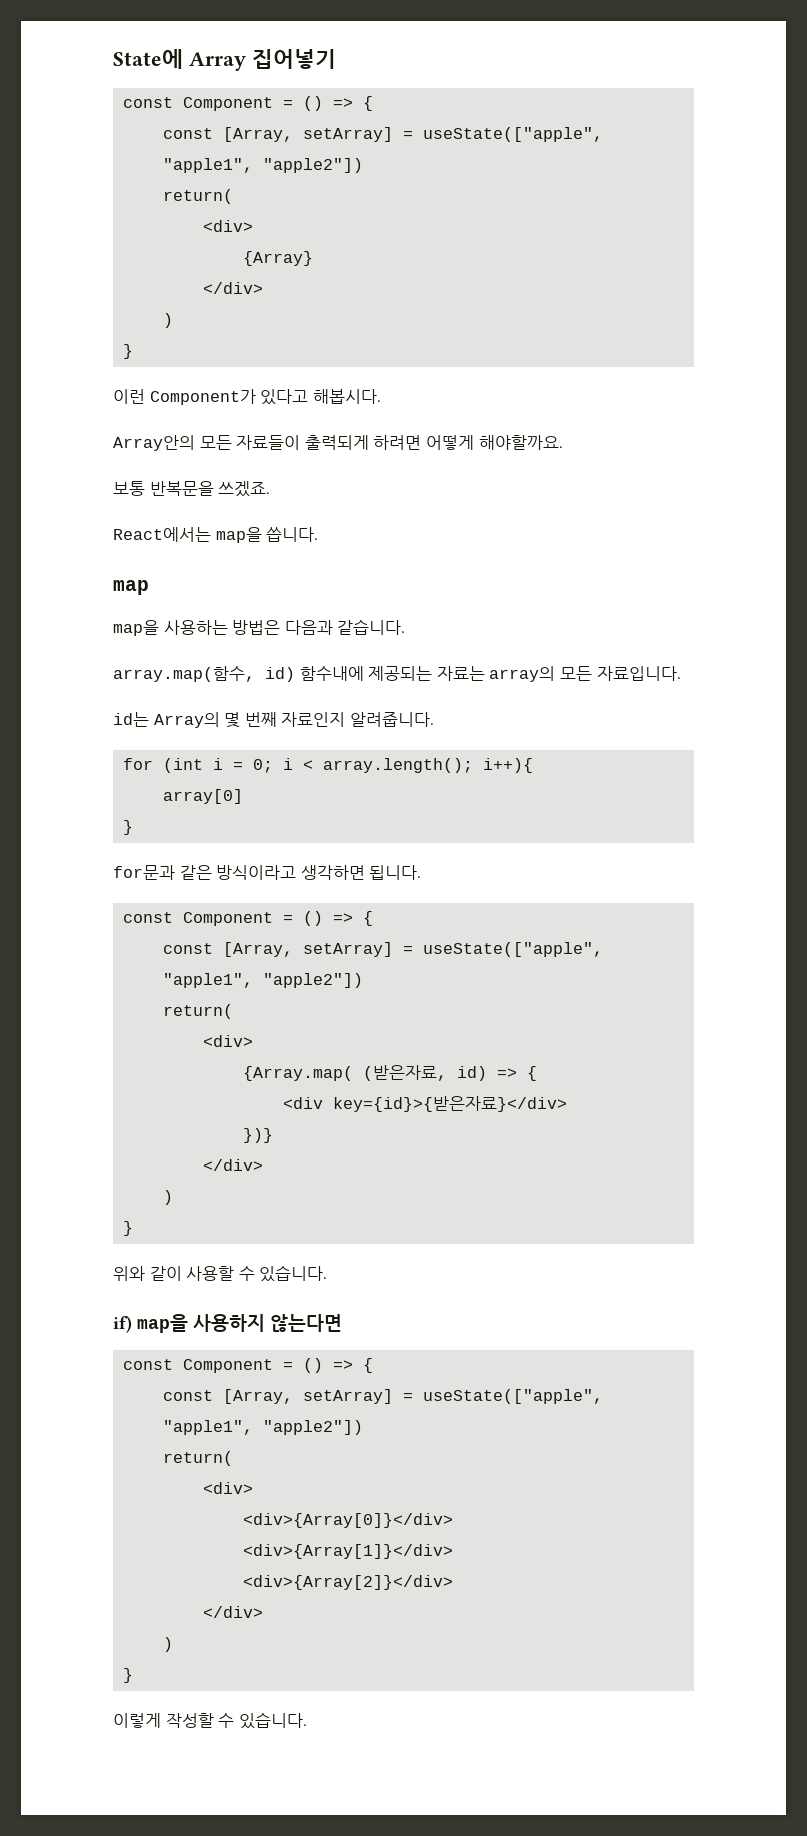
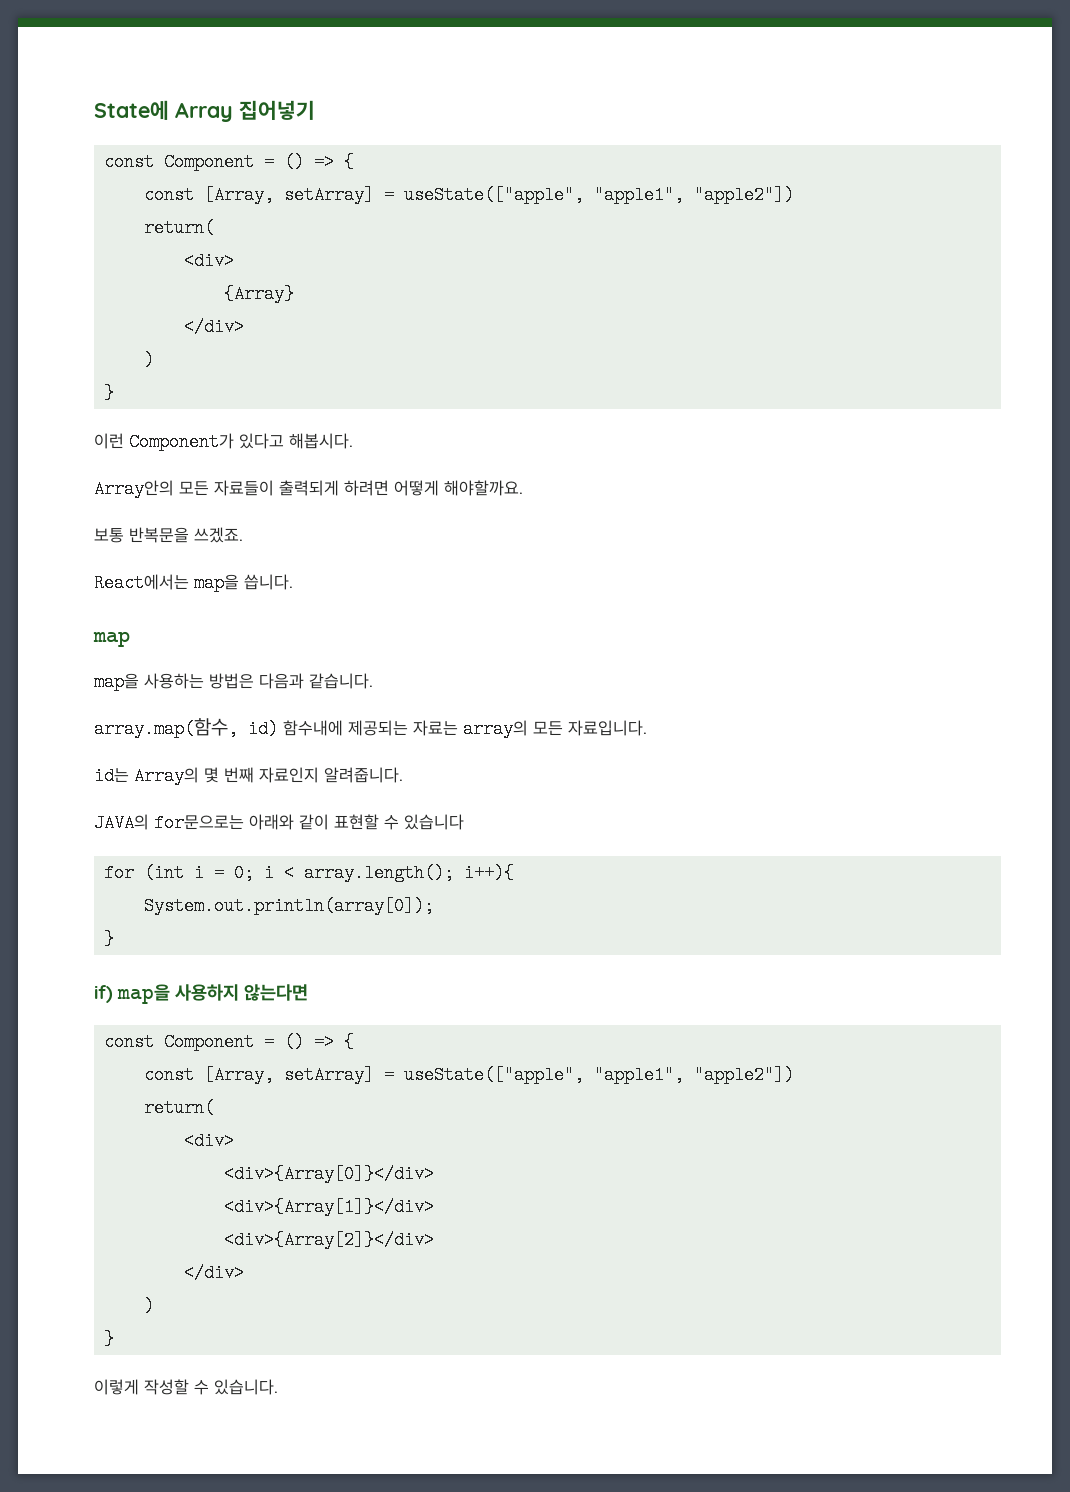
(434, 719) none -> [94,814,464,832] // JAVA의 for문으로는 아래와 같이 표현할 수 있습니다
[163,789,244,804] [123,820,134,835] [113,865,422,880] [123,911,374,926] [163,942,604,957] [163,973,364,988] [163,1004,234,1019] [203,1035,254,1047] [243,1065,538,1081] [283,1096,568,1112] [243,1128,274,1143] [203,1159,264,1171] [163,1190,174,1205] [123,1221,134,1236] [113,1265,328,1282] array[0] // } // for문과 같은 방식이라고 생각하면 됩니다. // const Component = () => { // const [Array, setArray] = useState(["apple", "apple1", "apple2"]) // return( // <div> // {Array.map( (받은자료, id) => { // <div key={id}>{받은자료}</div> // })} // </div> // ) // } // 위와 같이 사용할 수 있습니다. -> [144,897,435,915] [104,930,115,948] System.out.println(array[0]); // }

